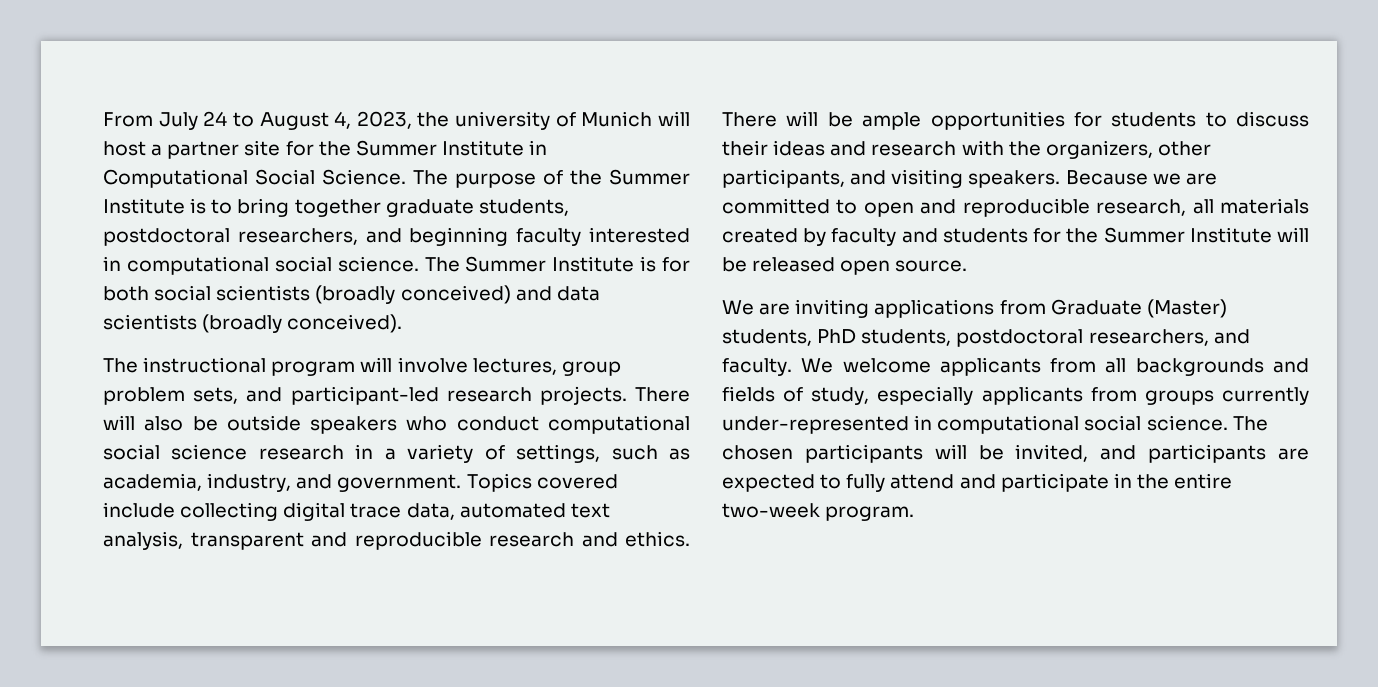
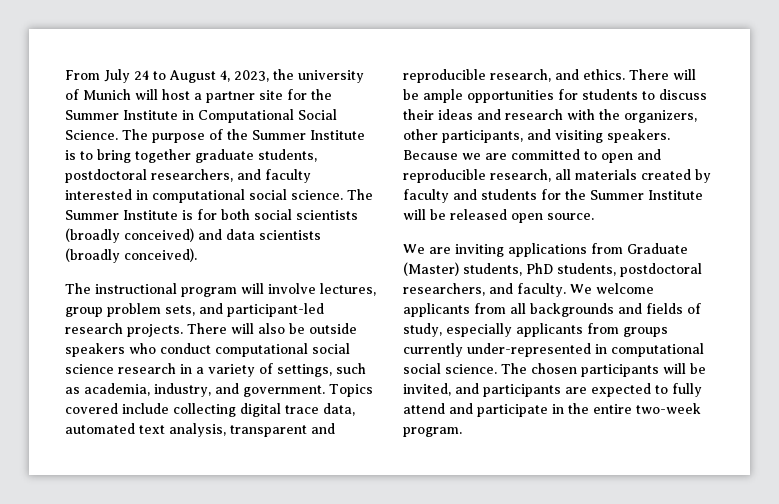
[409,227,509,246] beginning -> (261, 174) none
[489,532,574,547] research -> [490,69,551,82] research,

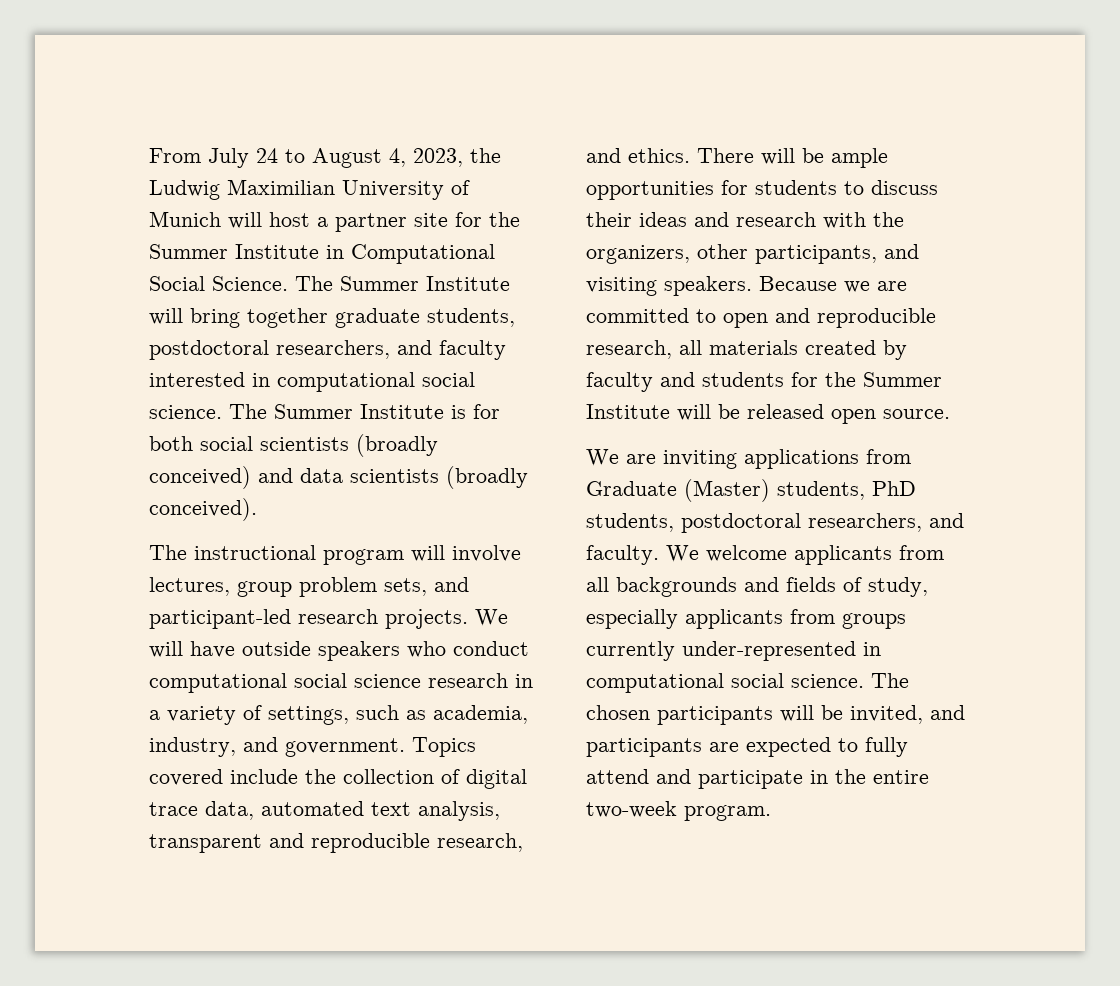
[298,70,364,83] university -> [149,179,444,200] Ludwig Maximilian University
[152,129,365,143] [65,150,93,160] purpose of the Summer Institute is to -> [340,276,510,291] [149,308,183,325] Summer Institute will
[187,323,305,334] There will also be -> [475,609,508,626] [149,641,235,658] We will have
[173,403,236,417] collecting -> [305,769,460,784] the collection of

